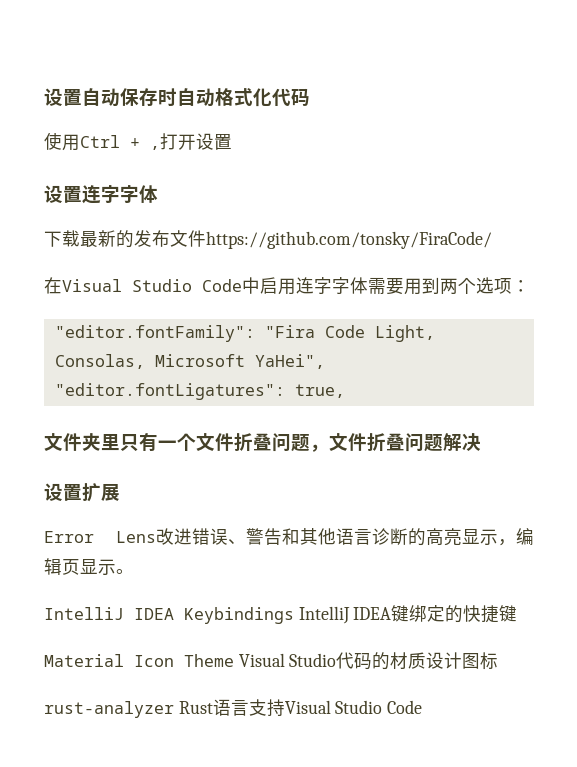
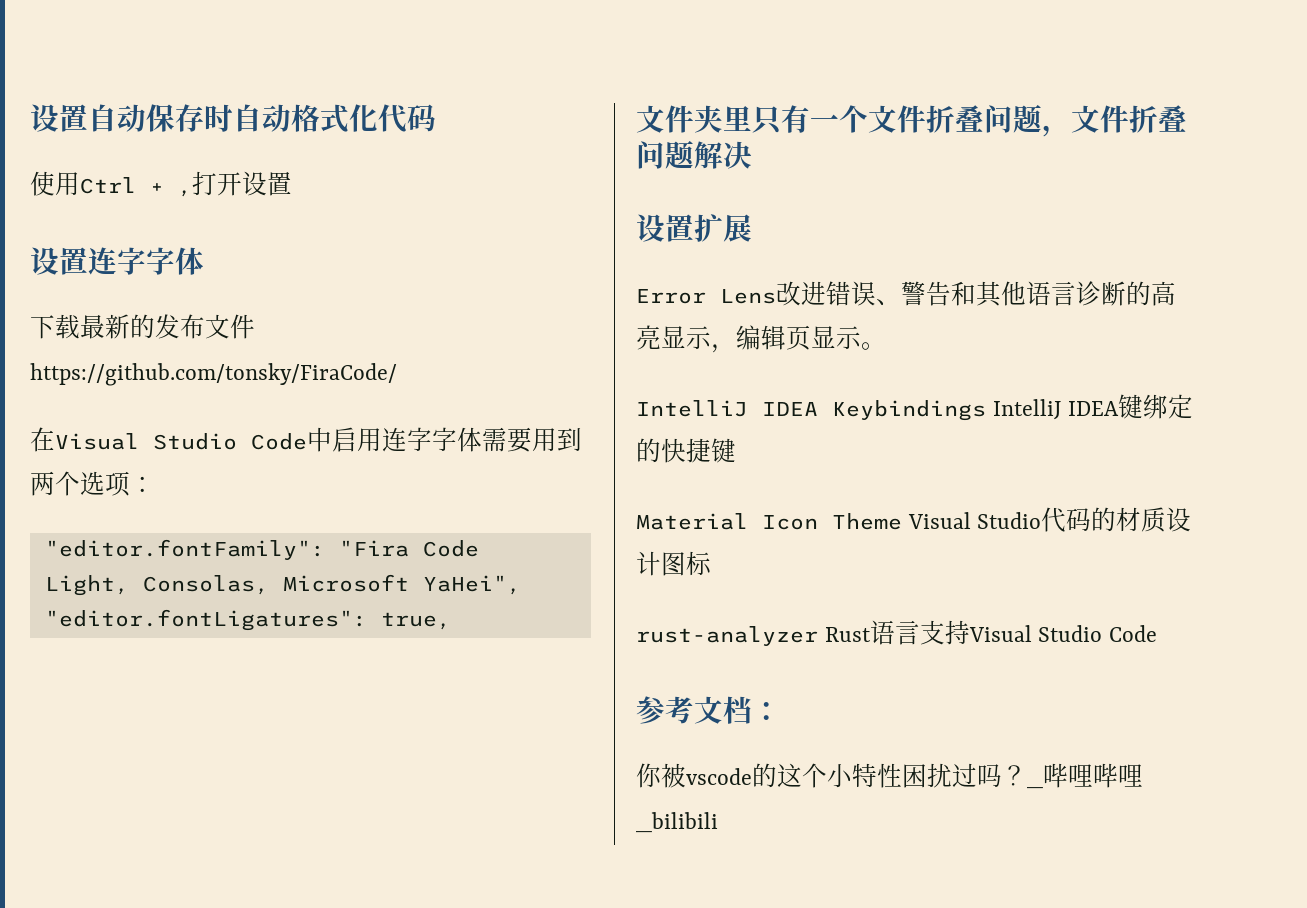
(423, 707) none -> [636,696,781,724] [636,763,1143,789] [636,812,718,833] // 参考文档： // 你被vscode的这个小特性困扰过吗？_哔哩哔哩_bilibili

